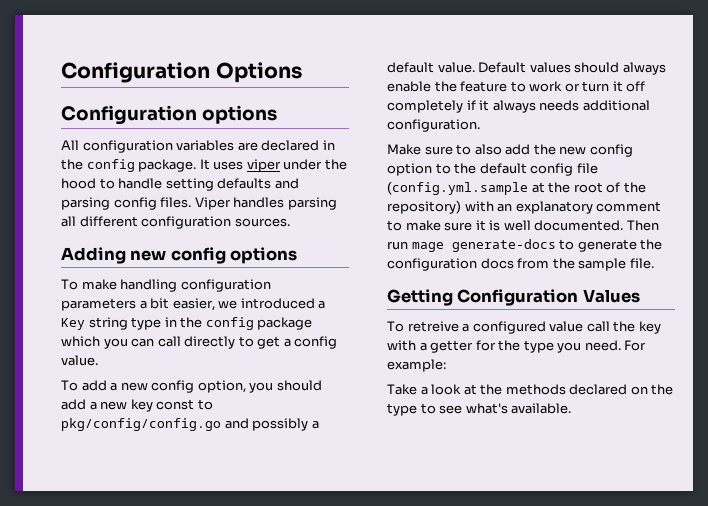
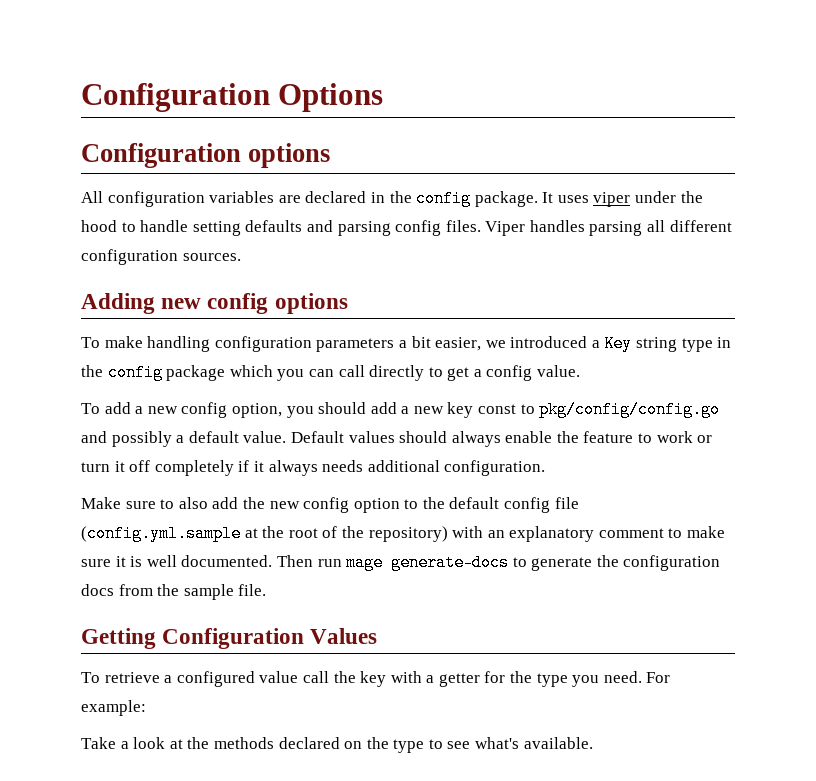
[407,321,459,332] retreive -> [104,672,160,683] retrieve

